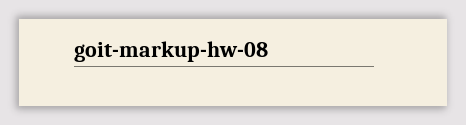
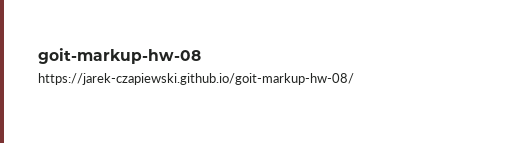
(268, 51) none -> [38,73,354,85] // https://jarek-czapiewski.github.io/goit-markup-hw-08/

